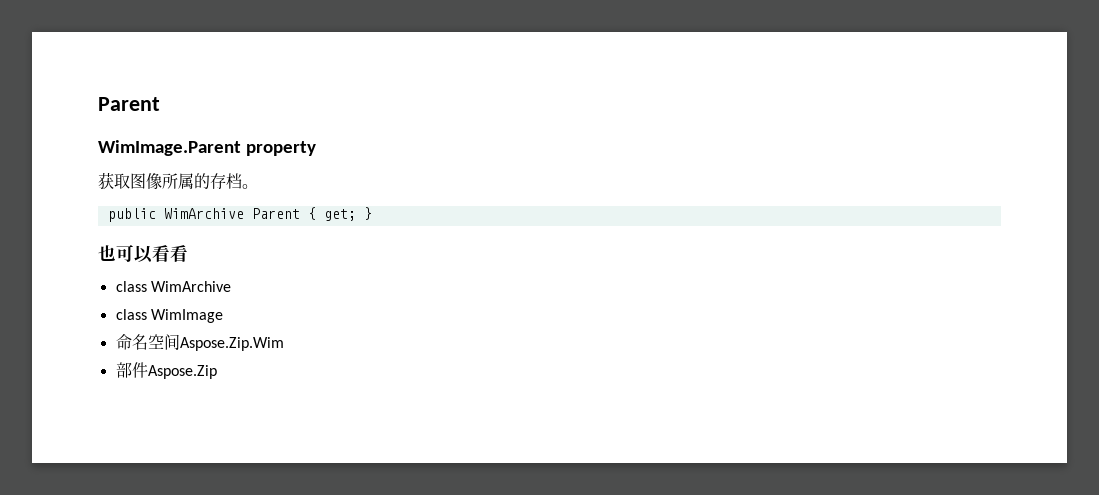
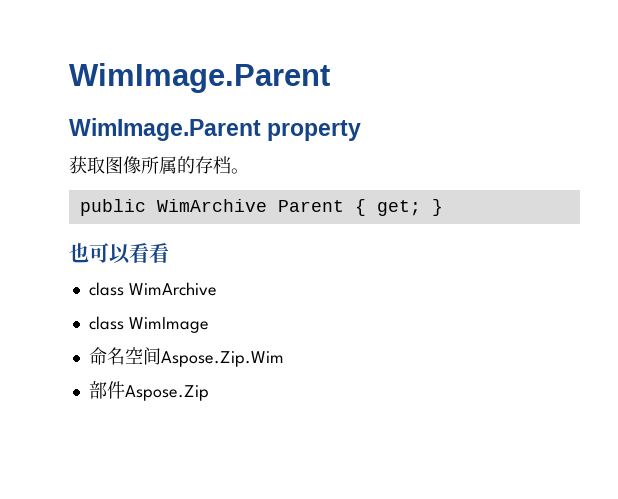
[98,97,160,111] Parent -> [69,63,330,93] WimImage.Parent

